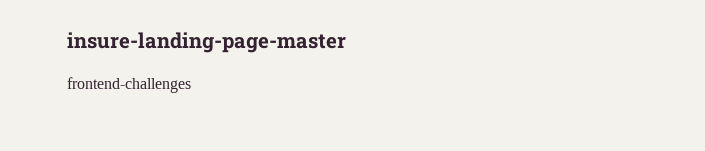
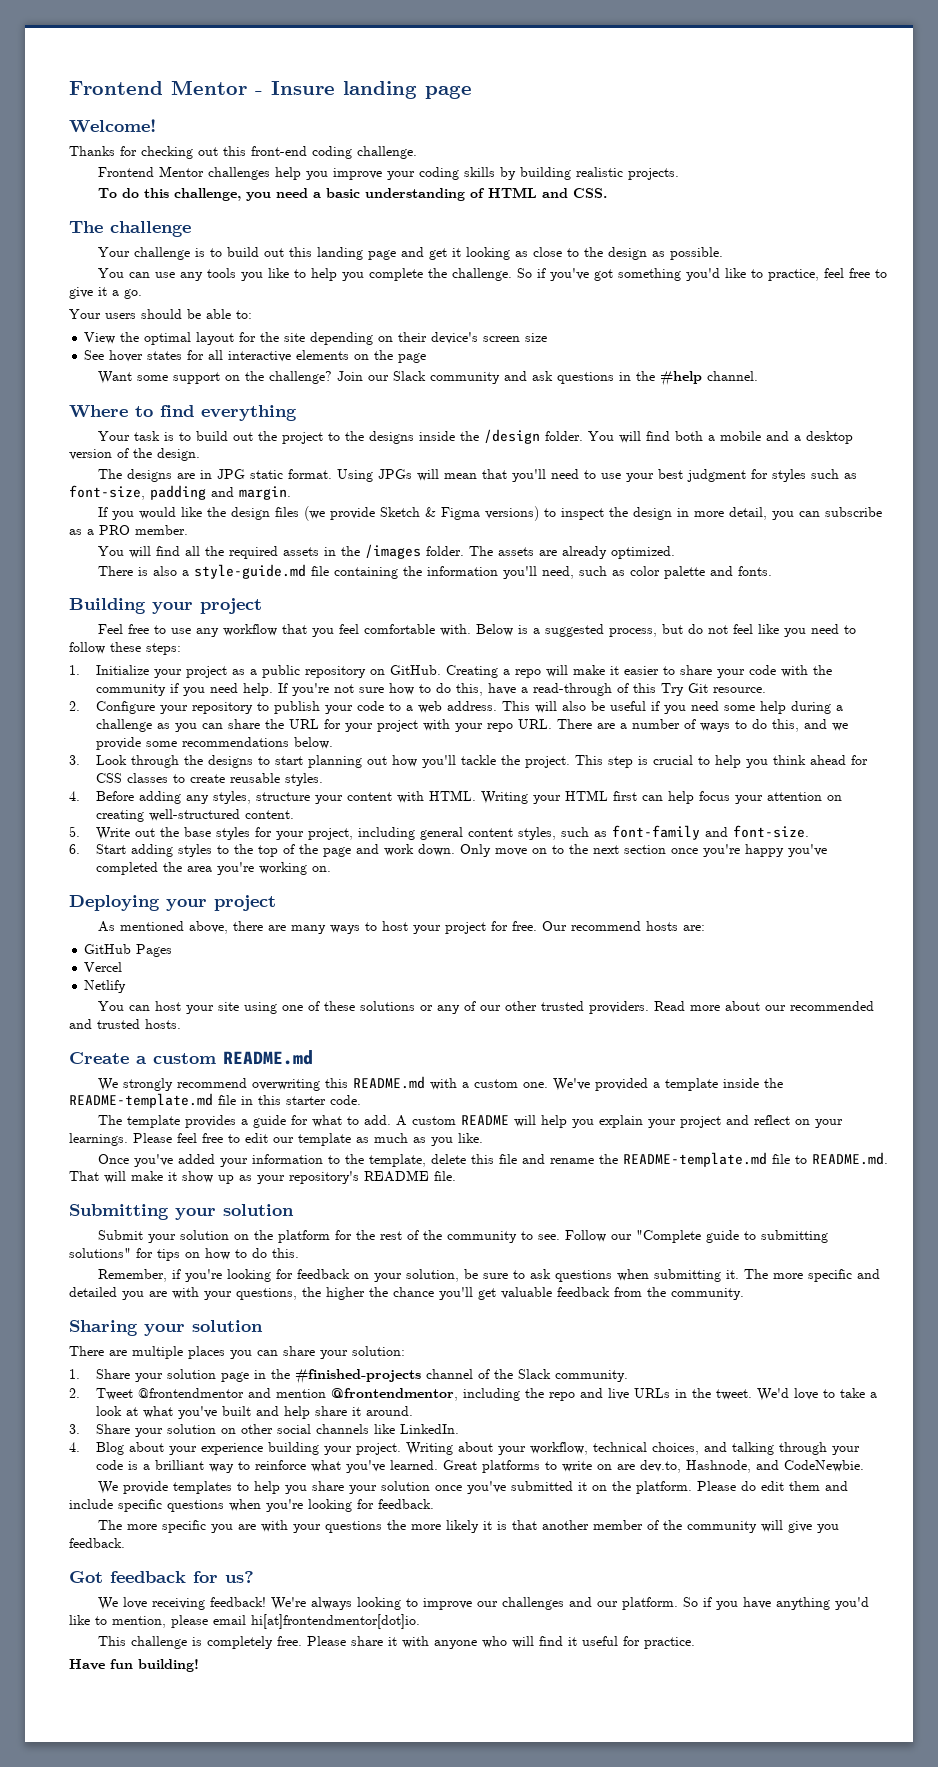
[67,32,346,53] [67,77,191,93] insure-landing-page-master // frontend-challenges -> [69,80,472,99] [69,119,156,133] [69,146,417,159] [98,166,680,180] [98,187,608,201] [69,221,191,237] [98,247,724,260] [98,268,888,281] [69,287,142,299] [69,309,252,319] [84,332,548,345] [84,350,427,363] [98,371,759,386] [69,405,297,421] [98,429,854,444] [69,448,200,461] [98,469,858,482] [69,485,291,500] [98,506,883,521] [69,525,188,535] [98,544,676,559] [98,564,773,579] [69,598,262,614] [98,624,857,637] [69,642,181,655] [69,665,833,678] [96,683,767,696] [69,701,844,714] [96,719,849,732] [96,737,334,750] [69,755,869,768] [96,773,324,786] [69,790,843,804] [96,809,295,822] [69,825,810,840] [69,844,828,857] [96,862,332,875] [69,895,276,911] [98,921,706,934] [84,944,173,957] [84,962,123,972] [84,980,127,993] [98,1001,875,1014] [69,1019,181,1029] [69,1050,313,1065] [98,1076,784,1091] [69,1093,361,1108] [98,1115,844,1128] [69,1133,483,1146] [98,1152,889,1167] [69,1170,456,1184] [69,1204,294,1220] [98,1230,829,1243] [69,1248,299,1261] [98,1269,881,1282] [69,1287,744,1300] [69,1320,263,1336] [69,1346,405,1359] [69,1369,629,1384] [69,1388,878,1401] [96,1406,414,1419] [69,1424,460,1437] [69,1442,861,1455] [96,1460,865,1473] [98,1481,849,1494] [69,1499,434,1512] [98,1520,840,1533] [69,1538,125,1548] [69,1571,254,1583] [98,1597,870,1610] [69,1614,420,1629] [98,1636,696,1649] [69,1659,199,1672] Frontend Mentor - Insure landing page // Welcome! // Thanks for checking out this front-end coding challenge. // Frontend Mentor challenges help you improve your coding skills by building realistic projects. // To do this challenge, you need a basic understanding of HTML and CSS. // The challenge // Your challenge is to build out this landing page and get it looking as close to the design as possible. // You can use any tools you like to help you complete the challenge. So if you've got something you'd like to practice, feel free to give it a go. // Your users should be able to: // View the optimal layout for the site depending on their device's screen size // See hover states for all interactive elements on the page // Want some support on the challenge? Join our Slack community and ask questions in the #help channel. // Where to find everything // Your task is to build out the project to the designs inside the /design folder. You will find both a mobile and a desktop version of the design. // The designs are in JPG static format. Using JPGs will mean that you'll need to use your best judgment for styles such as font-size, padding and margin. // If you would like the design files (we provide Sketch & Figma versions) to inspect the design in more detail, you can subscribe as a PRO member. // You will find all the required assets in the /images folder. The assets are already optimized. // There is also a style-guide.md file containing the information you'll need, such as color palette and fonts. // Building your project // Feel free to use any workflow that you feel comfortable with. Below is a suggested process, but do not feel like you need to follow these steps: // 1. Initialize your project as a public repository on GitHub. Creating a repo will make it easier to share your code with the community if you need help. If you're not sure how to do this, have a read-through of this Try Git resource. // 2. Configure your repository to publish your code to a web address. This will also be useful if you need some help during a challenge as you can share the URL for your project with your repo URL. There are a number of ways to do this, and we provide some recommendations below. // 3. Look through the designs to start planning out how you'll tackle the project. This step is crucial to help you think ahead for CSS classes to create reusable styles. // 4. Before adding any styles, structure your content with HTML. Writing your HTML first can help focus your attention on creating well-structured content. // 5. Write out the base styles for your project, including general content styles, such as font-family and font-size. // 6. Start adding styles to the top of the page and work down. Only move on to the next section once you're happy you've completed the area you're working on. // Deploying your project // As mentioned above, there are many ways to host your project for free. Our recommend hosts are: // GitHub Pages // Vercel // Netlify // You can host your site using one of these solutions or any of our other trusted providers. Read more about our recommended and trusted hosts. // Create a custom README.md // We strongly recommend overwriting this README.md with a custom one. We've provided a template inside the README-template.md file in this starter code. // The template provides a guide for what to add. A custom README will help you explain your project and reflect on your learnings. Please feel free to edit our template as much as you like. // Once you've added your information to the template, delete this file and rename the README-template.md file to README.md. That will make it show up as your repository's README file. // Submitting your solution // Submit your solution on the platform for the rest of the community to see. Follow our "Complete guide to submitting solutions" for tips on how to do this. // Remember, if you're looking for feedback on your solution, be sure to ask questions when submitting it. The more specific and detailed you are with your questions, the higher the chance you'll get valuable feedback from the community. // Sharing your solution // There are multiple places you can share your solution: // 1. Share your solution page in the #finished-projects channel of the Slack community. // 2. Tweet @frontendmentor and mention @frontendmentor, including the repo and live URLs in the tweet. We'd love to take a look at what you've built and help share it around. // 3. Share your solution on other social channels like LinkedIn. // 4. Blog about your experience building your project. Writing about your workflow, technical choices, and talking through your code is a brilliant way to reinforce what you've learned. Great platforms to write on are dev.to, Hashnode, and CodeNewbie. // We provide templates to help you share your solution once you've submitted it on the platform. Please do edit them and include specific questions when you're looking for feedback. // The more specific you are with your questions the more likely it is that another member of the community will give you feedback. // Got feedback for us? // We love receiving feedback! We're always looking to improve our challenges and our platform. So if you have anything you'd like to mention, please email hi[at]frontendmentor[dot]io. // This challenge is completely free. Please share it with anyone who will find it useful for practice. // Have fun building!

